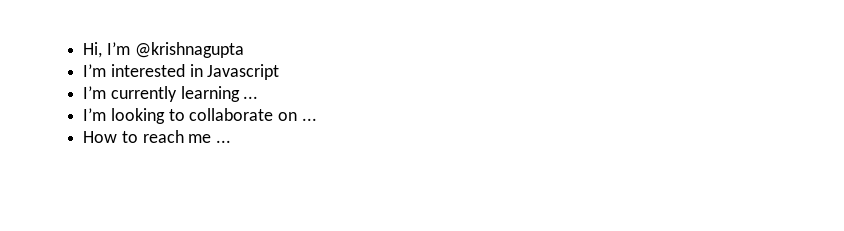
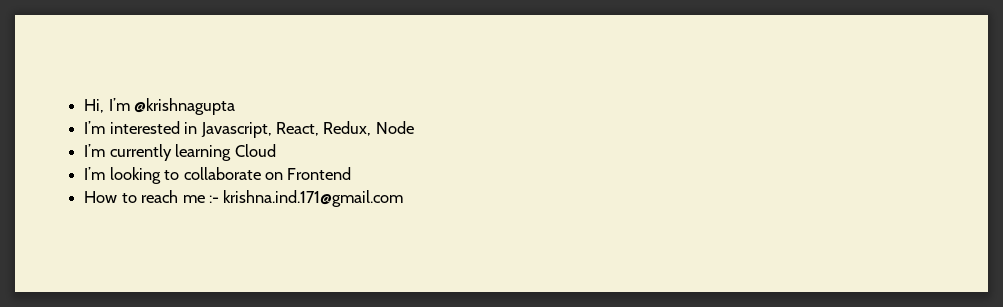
[207,64,280,80] Javascript -> [200,121,414,138] Javascript, React, Redux, Node
[243,96,259,99] ... -> [234,144,276,157] Cloud
[301,118,317,121] ... -> [287,167,352,180] Frontend
[216,140,232,143] ... -> [208,190,404,207] :- krishna.ind.171@gmail.com

